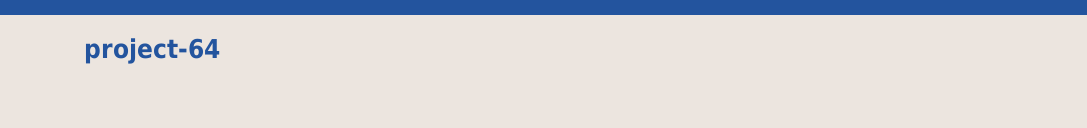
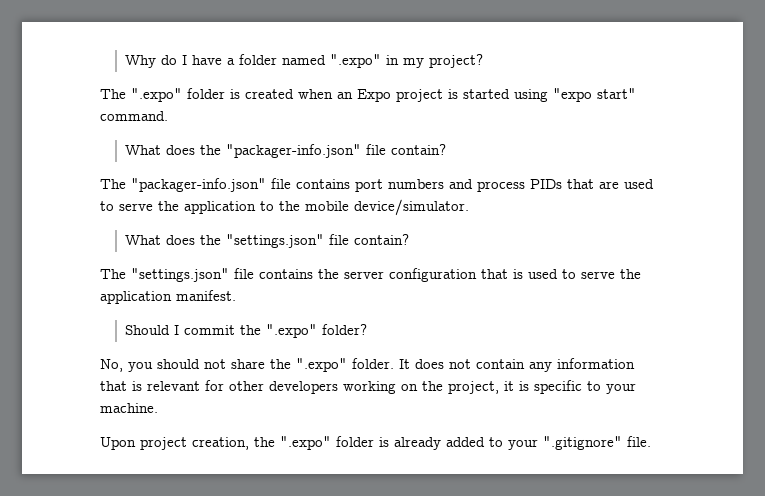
[84,38,220,64] project-64 -> [124,54,483,68] [100,88,636,102] [100,111,168,121] [124,144,446,158] [100,178,654,192] [100,199,469,216] [124,234,409,248] [100,268,641,282] [100,290,236,304] [124,324,367,338] [100,358,635,372] [100,380,636,394] [100,403,158,413] [100,436,651,450] Why do I have a folder named ".expo" in my project? // The ".expo" folder is created when an Expo project is started using "expo start" command. // What does the "packager-info.json" file contain? // The "packager-info.json" file contains port numbers and process PIDs that are used to serve the application to the mobile device/simulator. // What does the "settings.json" file contain? // The "settings.json" file contains the server configuration that is used to serve the application manifest. // Should I commit the ".expo" folder? // No, you should not share the ".expo" folder. It does not contain any information that is relevant for other developers working on the project, it is specific to your machine. // Upon project creation, the ".expo" folder is already added to your ".gitignore" file.

